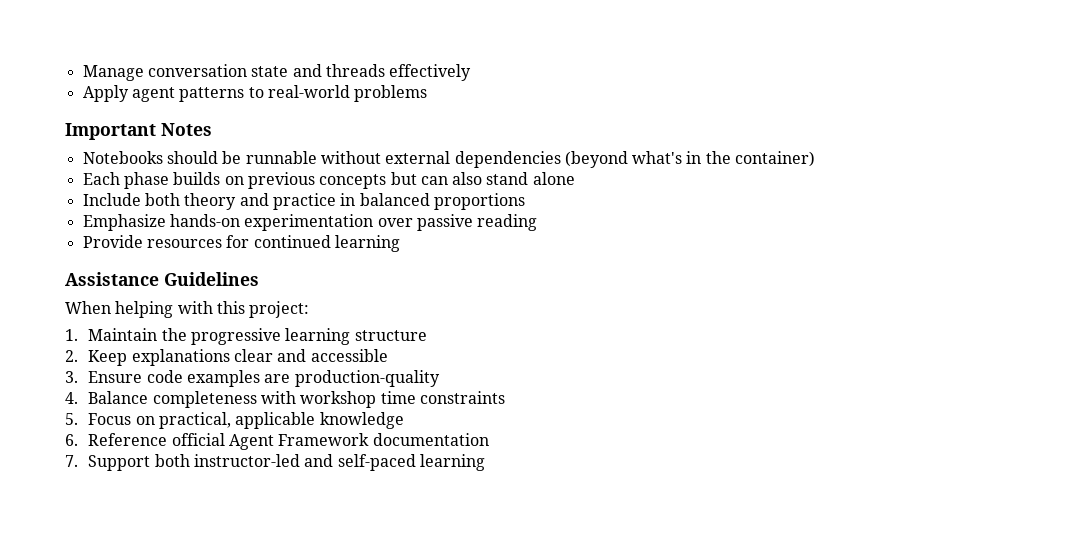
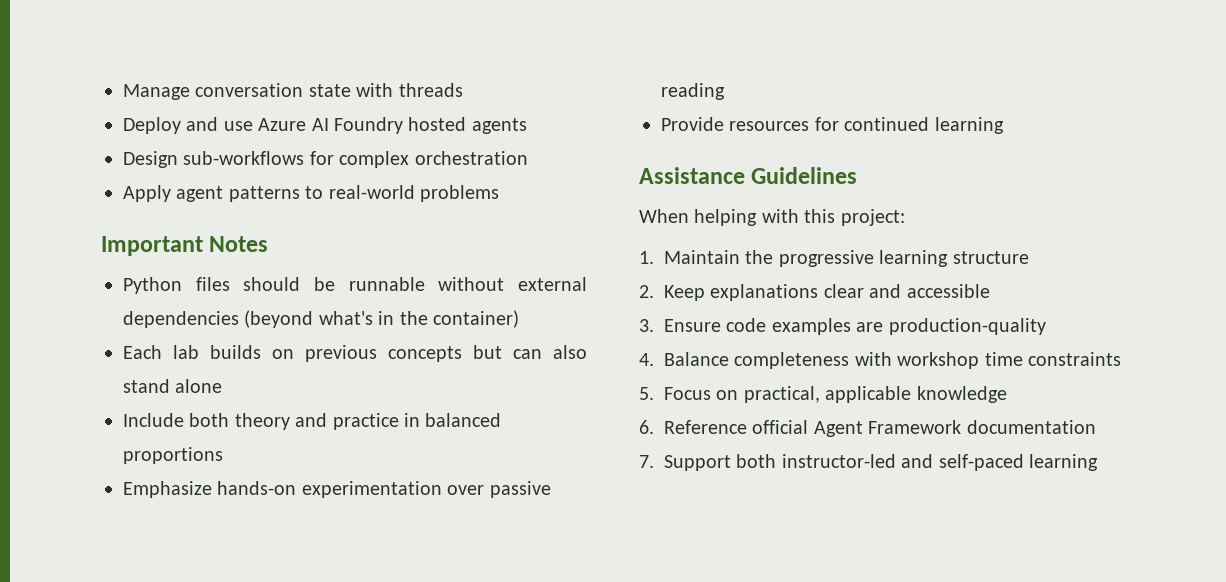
[292,64,472,81] and threads effectively -> [356,83,463,97] [123,117,527,134] [123,151,528,168] with threads // Deploy and use Azure AI Foundry hosted agents // Design sub-workflows for complex orchestration
[82,151,163,164] Notebooks -> [123,277,230,294] Python files
[123,172,169,189] phase -> [173,345,199,359] lab

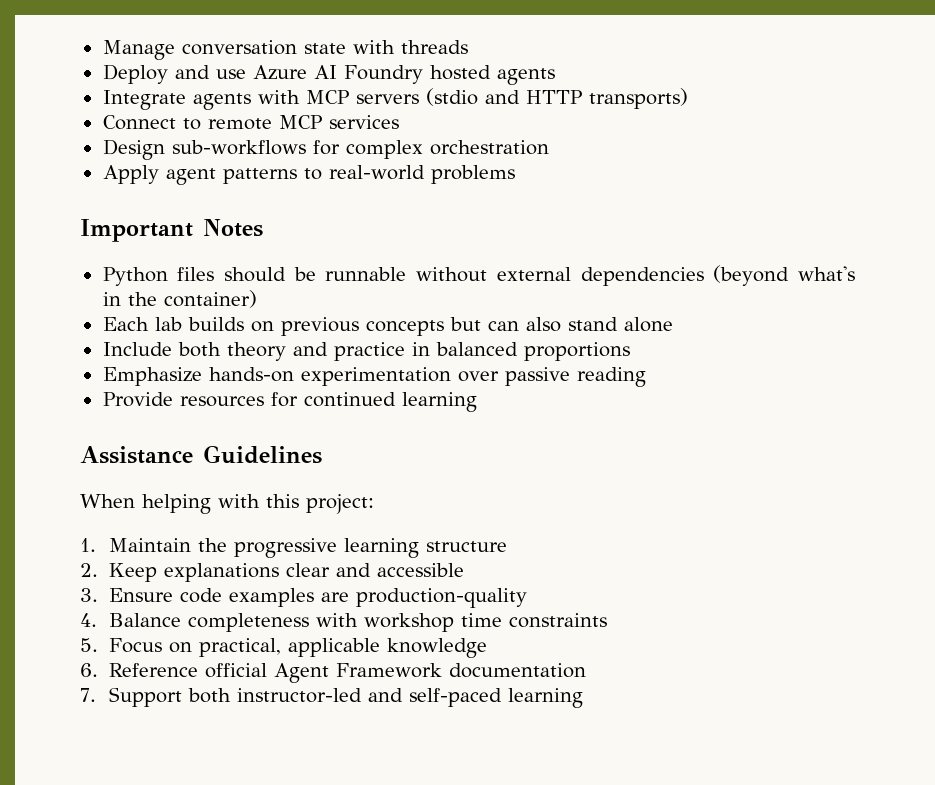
(527, 126) none -> [102,88,688,110] [102,115,399,130] // Integrate agents with MCP servers (stdio and HTTP transports) // Connect to remote MCP services

